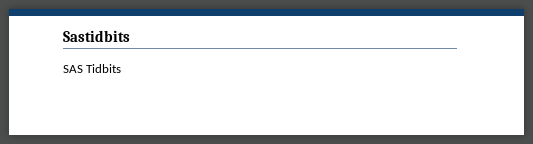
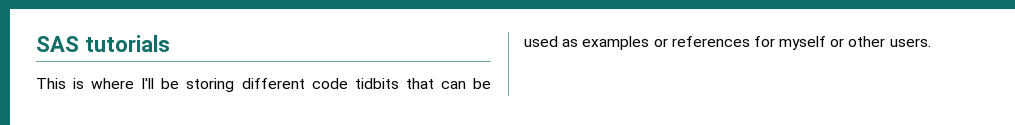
[63,30,130,42] [63,64,122,73] Sastidbits // SAS Tidbits -> [36,35,170,52] [36,78,491,92] [524,36,931,50] SAS tutorials // This is where I'll be storing different code tidbits that can be used as examples or references for myself or other users.

